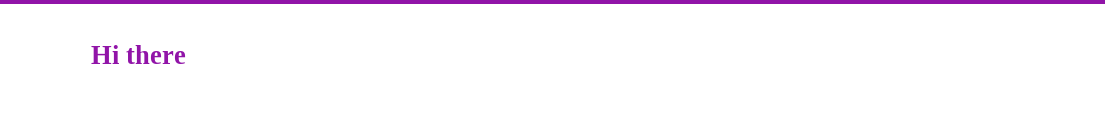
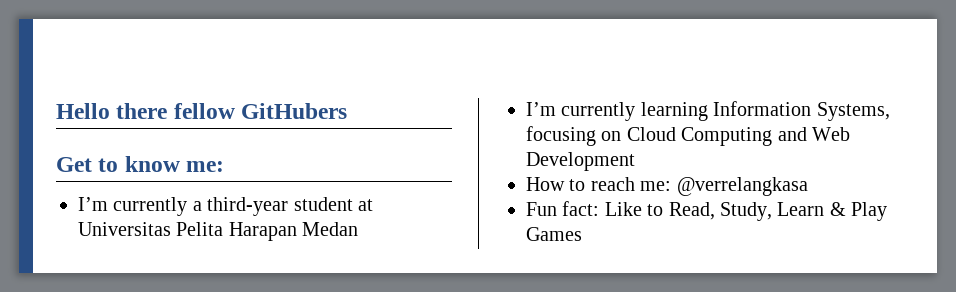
[91,45,187,64] Hi there -> [56,103,348,119] [56,156,225,172] [78,197,373,216] [78,222,359,241] [526,101,890,121] [526,126,850,146] [526,152,635,171] [526,177,808,196] [526,201,888,221] [526,227,582,241] Hello there fellow GitHubers // Get to know me: // I’m currently a third-year student at Universitas Pelita Harapan Medan // I’m currently learning Information Systems, focusing on Cloud Computing and Web Development // How to reach me: @verrelangkasa // Fun fact: Like to Read, Study, Learn & Play Games

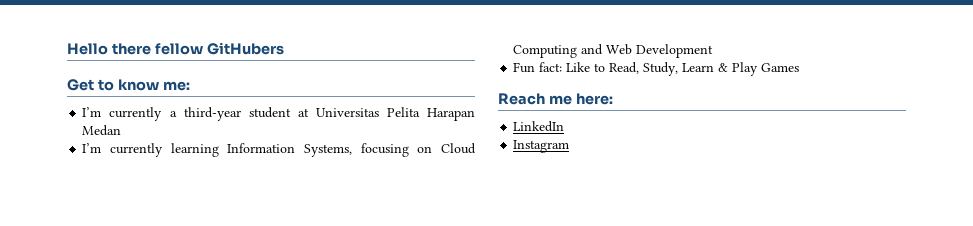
[526,177,808,196] // How to reach me: @verrelangkasa -> (714, 51) none
(582, 234) none -> [498,93,613,105] [513,121,565,132] [513,140,570,153] // Reach me here: // LinkedIn // Instagram

